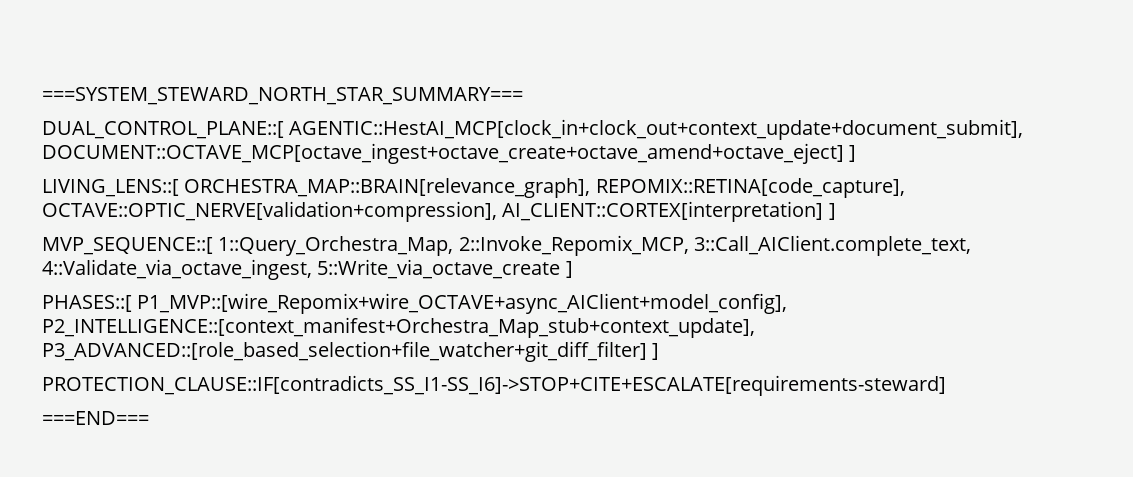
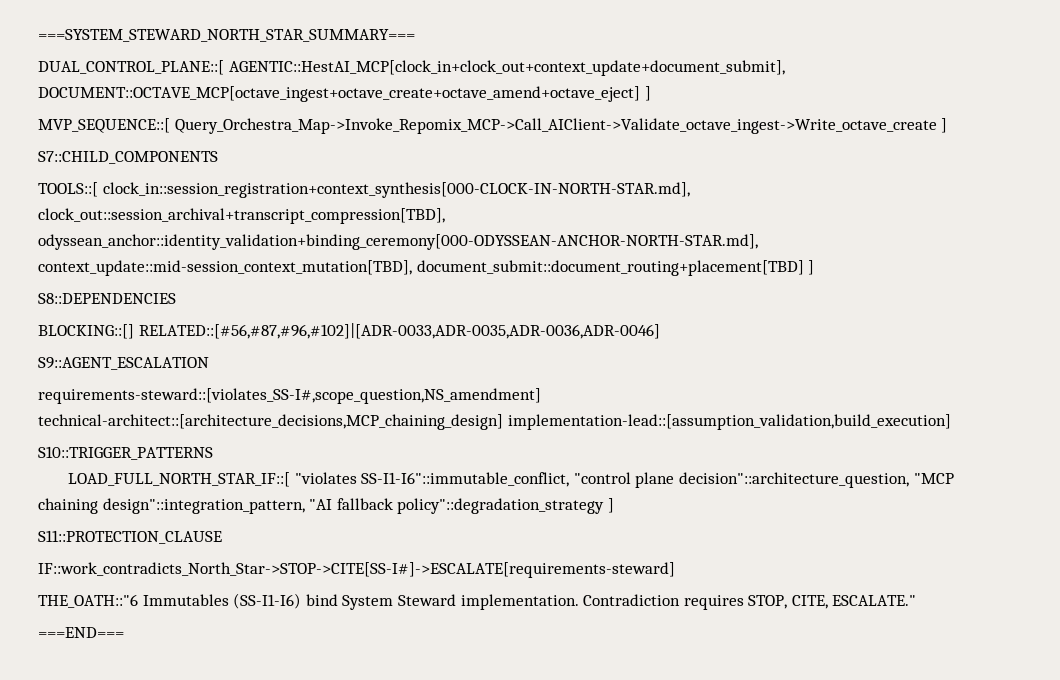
[42,178,905,198] [42,201,836,222] [42,235,971,256] [42,259,573,280] [42,293,788,314] [42,317,755,338] [42,341,660,362] [42,375,946,396] LIVING_LENS::[ ORCHESTRA_MAP::BRAIN[relevance_graph], REPOMIX::RETINA[code_capture], OCTAVE::OPTIC_NERVE[validation+compression], AI_CLIENT::CORTEX[interpretation] ] // MVP_SEQUENCE::[ 1::Query_Orchestra_Map, 2::Invoke_Repomix_MCP, 3::Call_AIClient.complete_text, 4::Validate_via_octave_ingest, 5::Write_via_octave_create ] // PHASES::[ P1_MVP::[wire_Repomix+wire_OCTAVE+async_AIClient+model_config], P2_INTELLIGENCE::[context_manifest+Orchestra_Map_stub+context_update], P3_ADVANCED::[role_based_selection+file_watcher+git_diff_filter] ] // PROTECTION_CLAUSE::IF[contradicts_SS_I1-SS_I6]->STOP+CITE+ESCALATE[requirements-steward] -> [38,118,948,134] [38,151,218,164] [38,182,690,198] [38,208,445,224] [38,234,758,250] [38,260,815,276] [38,293,176,304] [38,323,660,339] [38,357,209,370] [38,388,541,404] [38,414,951,430] [38,446,213,460] [68,472,954,488] [38,498,614,514] [38,530,222,544] [38,562,675,578] [38,593,917,610] MVP_SEQUENCE::[ Query_Orchestra_Map->Invoke_Repomix_MCP->Call_AIClient->Validate_octave_ingest->Write_octave_create ] // S7::CHILD_COMPONENTS // TOOLS::[ clock_in::session_registration+context_synthesis[000-CLOCK-IN-NORTH-STAR.md], clock_out::session_archival+transcript_compression[TBD], odyssean_anchor::identity_validation+binding_ceremony[000-ODYSSEAN-ANCHOR-NORTH-STAR.md], context_update::mid-session_context_mutation[TBD], document_submit::document_routing+placement[TBD] ] // S8::DEPENDENCIES // BLOCKING::[] RELATED::[#56,#87,#96,#102]|[ADR-0033,ADR-0035,ADR-0036,ADR-0046] // S9::AGENT_ESCALATION // requirements-steward::[violates_SS-I#,scope_question,NS_amendment] technical-architect::[architecture_decisions,MCP_chaining_design] implementation-lead::[assumption_validation,build_execution] // S10::TRIGGER_PATTERNS // LOAD_FULL_NORTH_STAR_IF::[ "violates SS-I1-I6"::immutable_conflict, "control plane decision"::architecture_question, "MCP chaining design"::integration_pattern, "AI fallback policy"::degradation_strategy ] // S11::PROTECTION_CLAUSE // IF::work_contradicts_North_Star->STOP->CITE[SS-I#]->ESCALATE[requirements-steward] // THE_OATH::"6 Immutables (SS-I1-I6) bind System Steward implementation. Contradiction requires STOP, CITE, ESCALATE."

